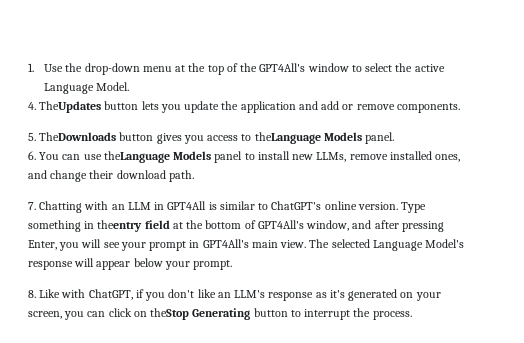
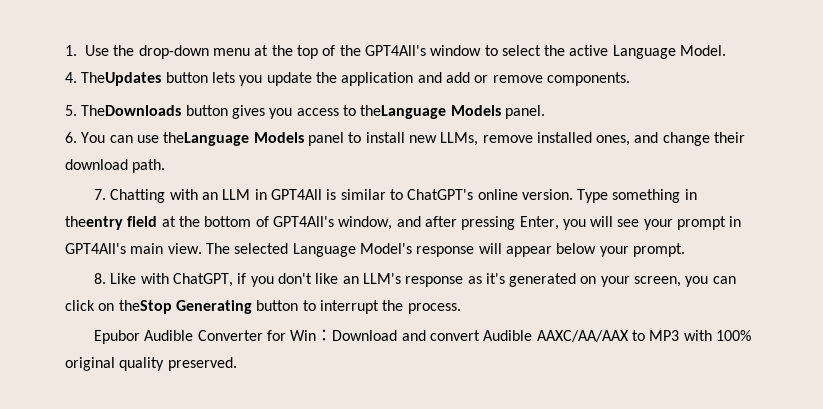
(412, 315) none -> [93,329,751,344] [65,357,237,371] // Epubor Audible Converter for Win：Download and convert Audible AAXC/AA/AAX to MP3 with 100% original quality preserved.

